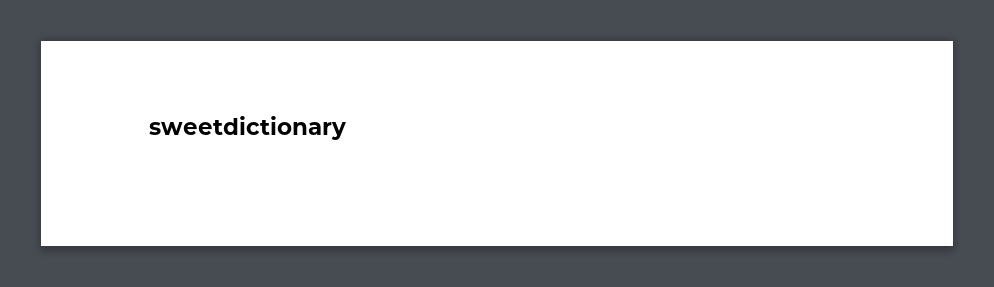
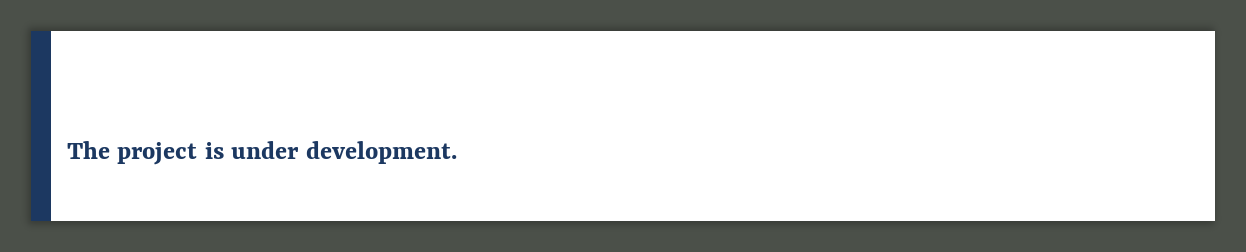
[149,116,346,140] sweetdictionary -> [67,141,457,165] The project is under development.

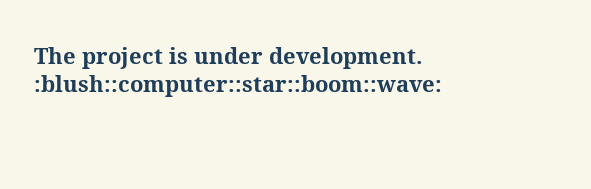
(457, 152) none -> [34,75,442,97] :blush::computer::star::boom::wave:

